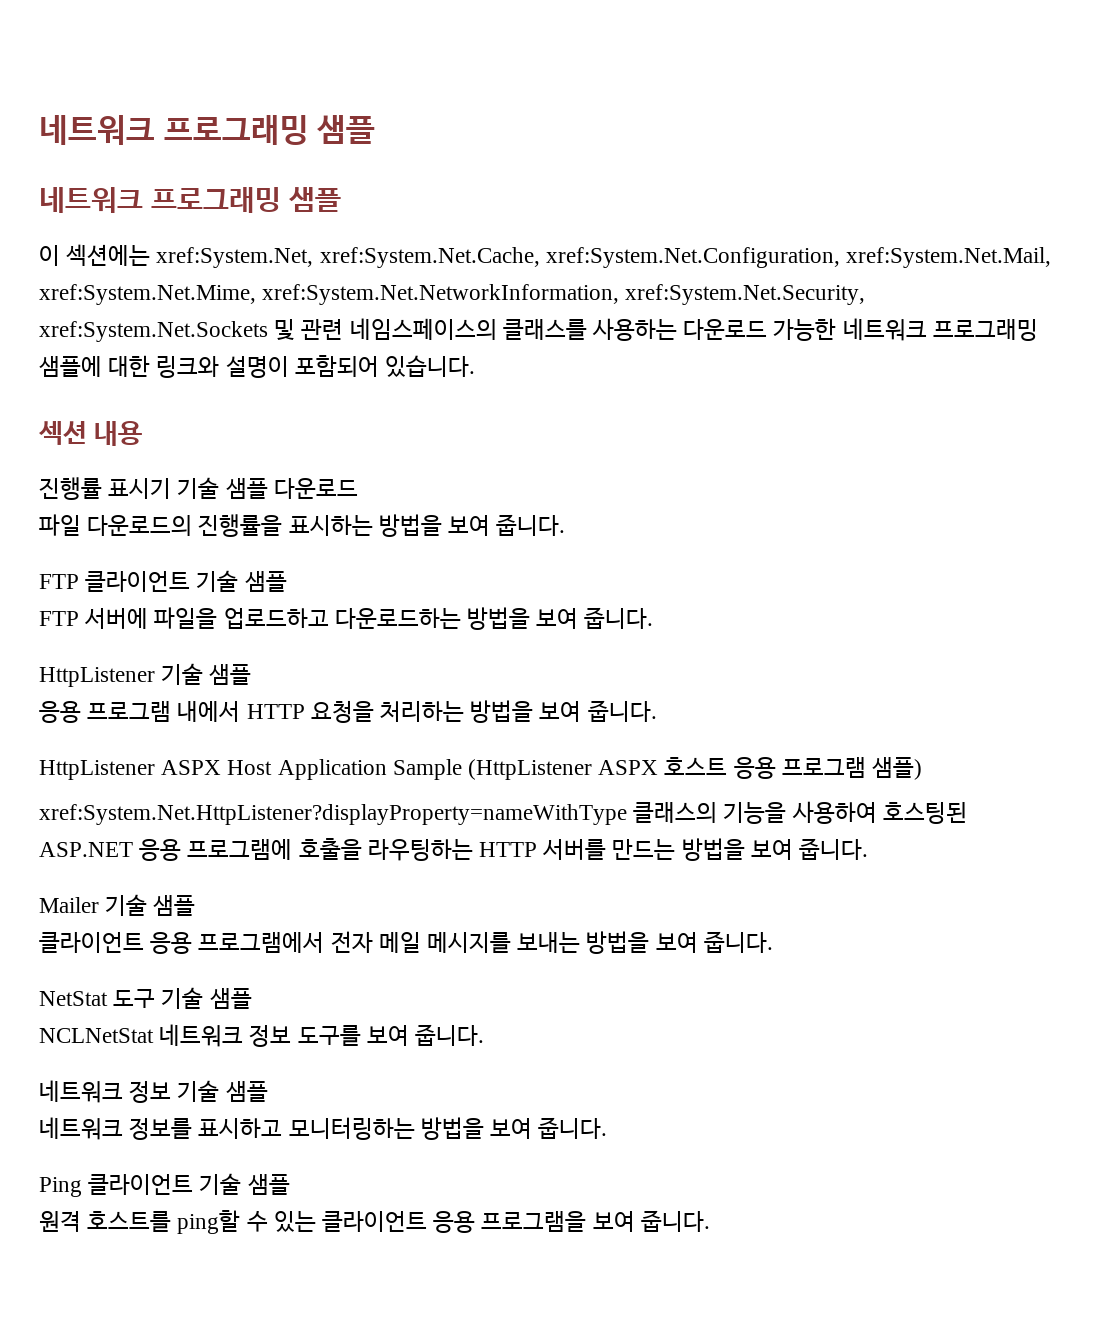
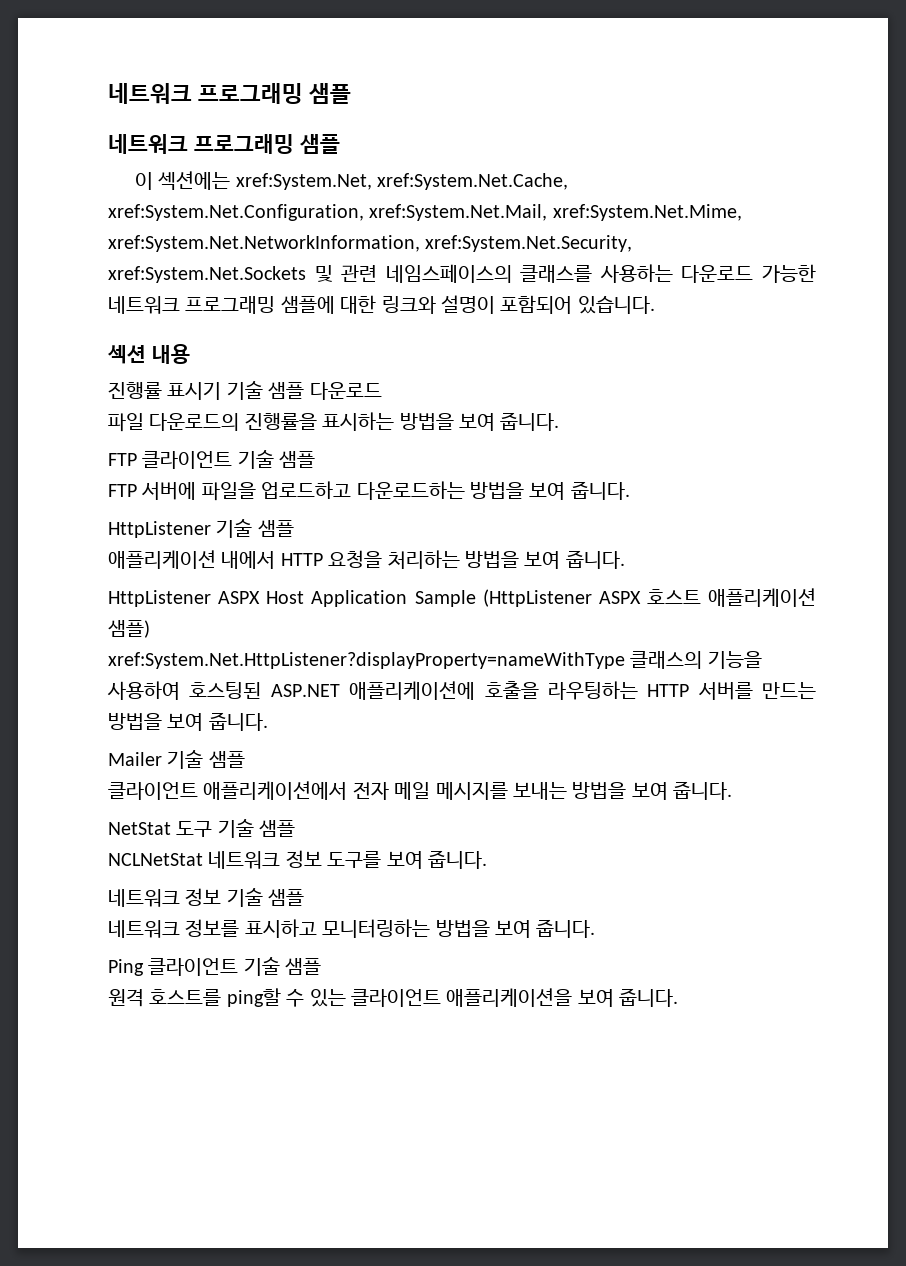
[39,701,172,723] 응용 프로그램 -> [108,550,216,569] 애플리케이션
[733,757,866,779] 응용 프로그램 -> [708,588,816,607] 애플리케이션
[139,839,293,861] 응용 프로그램에 -> [349,681,476,700] 애플리케이션에
[150,932,325,954] 응용 프로그램에서 -> [203,781,348,800] 애플리케이션에서
[433,1211,587,1233] 응용 프로그램을 -> [446,988,573,1007] 애플리케이션을

